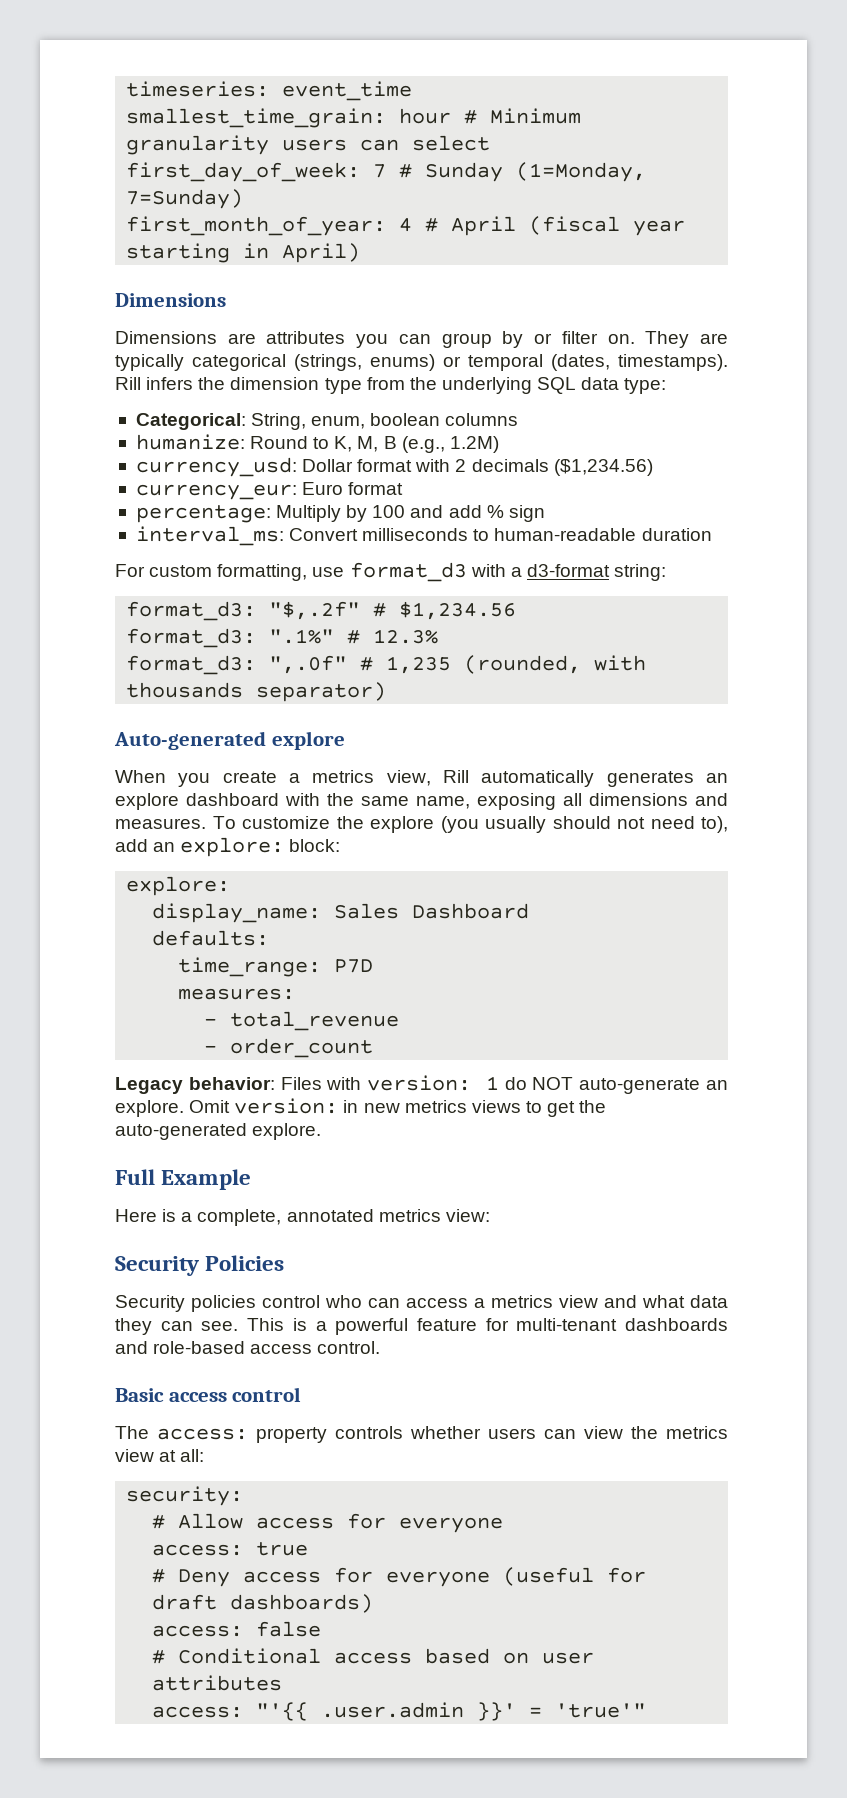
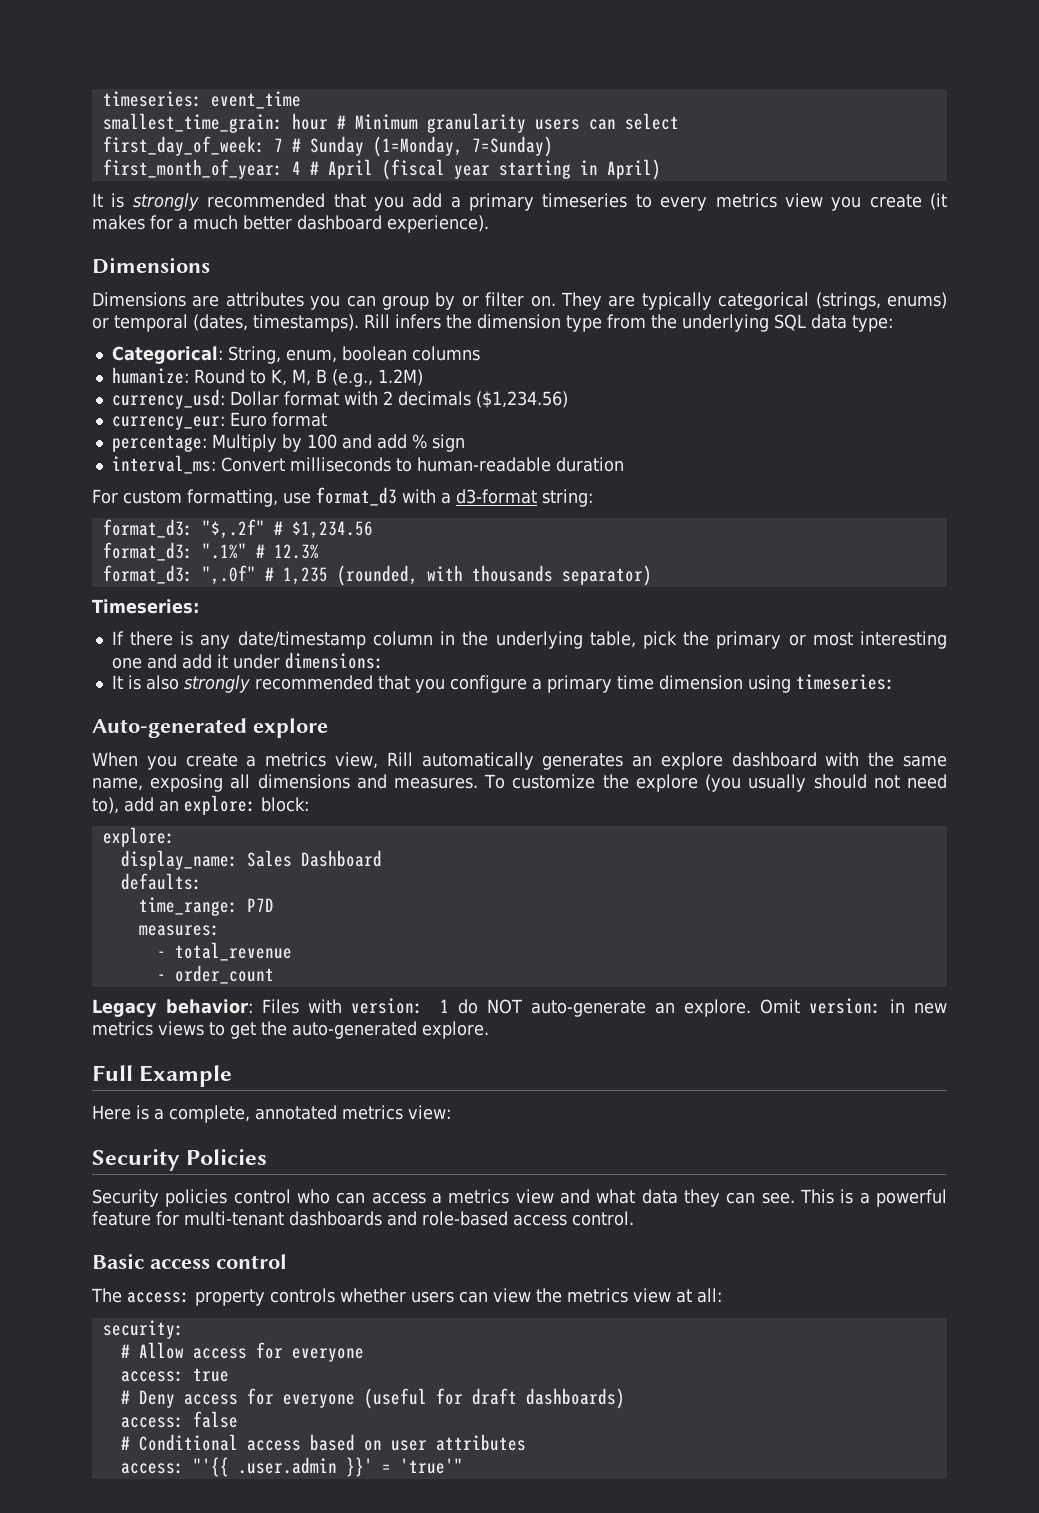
(361, 253) none -> [92,193,947,211] [92,215,489,233] // It is strongly recommended that you add a primary timeseries to every metrics view you create (it makes for a much better dashboard experience).
(387, 692) none -> [92,599,199,614] [111,631,947,649] [111,652,384,669] [111,674,895,693] // Timeseries: // If there is any date/timestamp column in the underlying table, pick the primary or most interesting one and add it under dimensions: // It is also strongly recommended that you configure a primary time dimension using timeseries:

